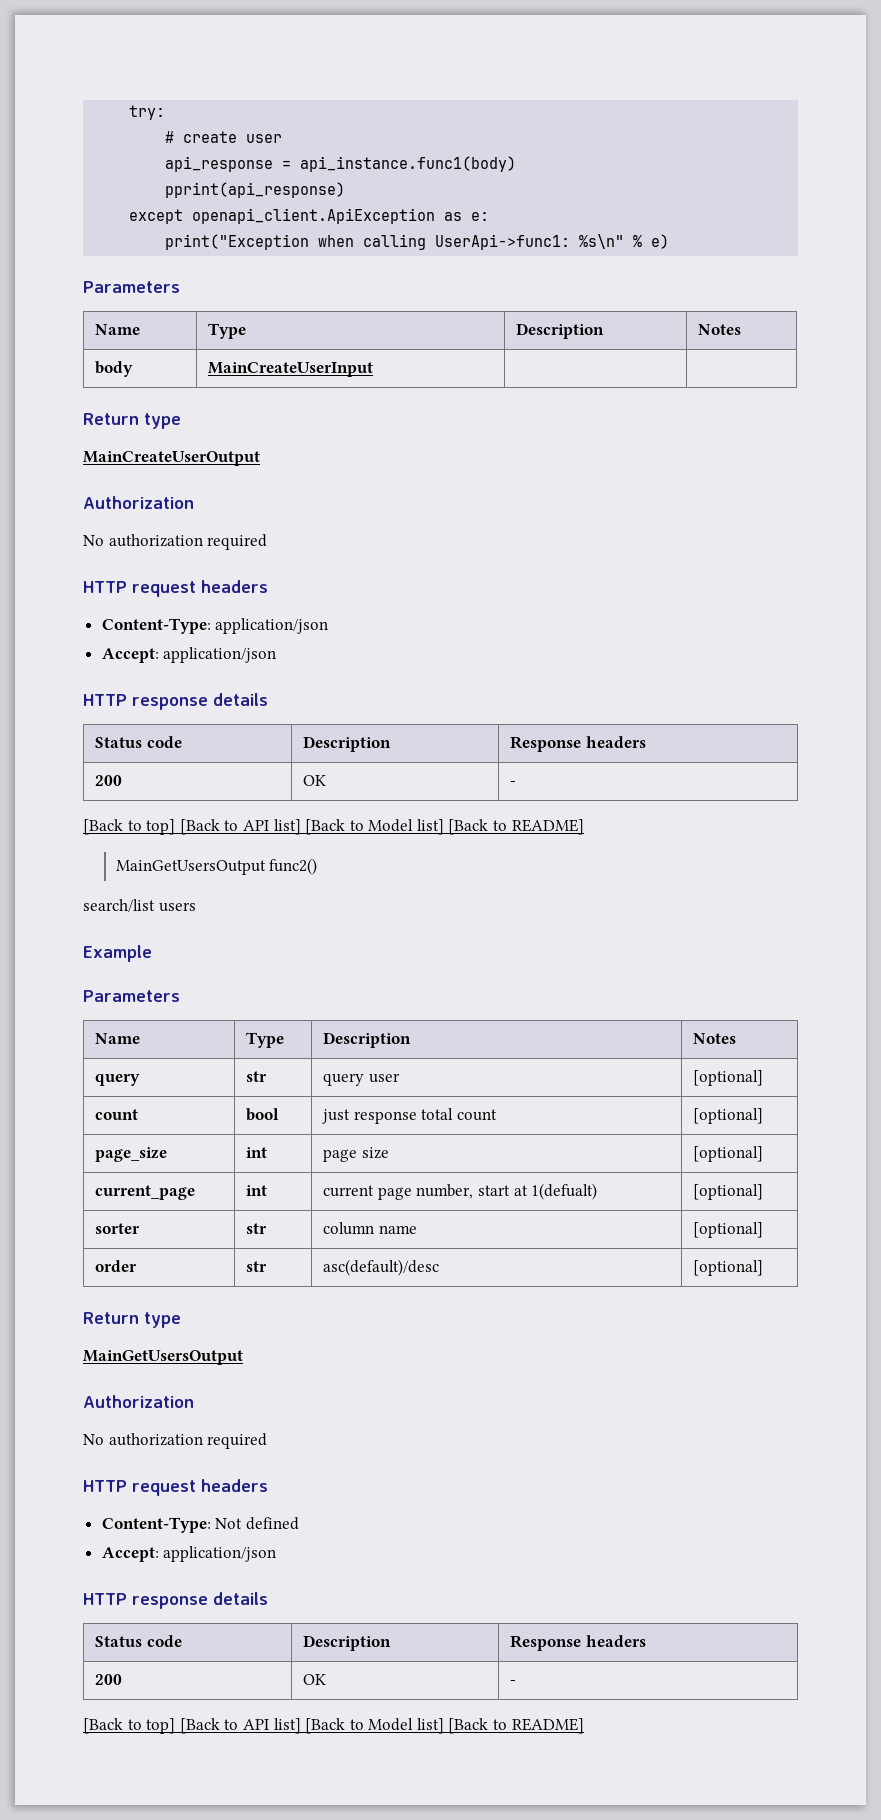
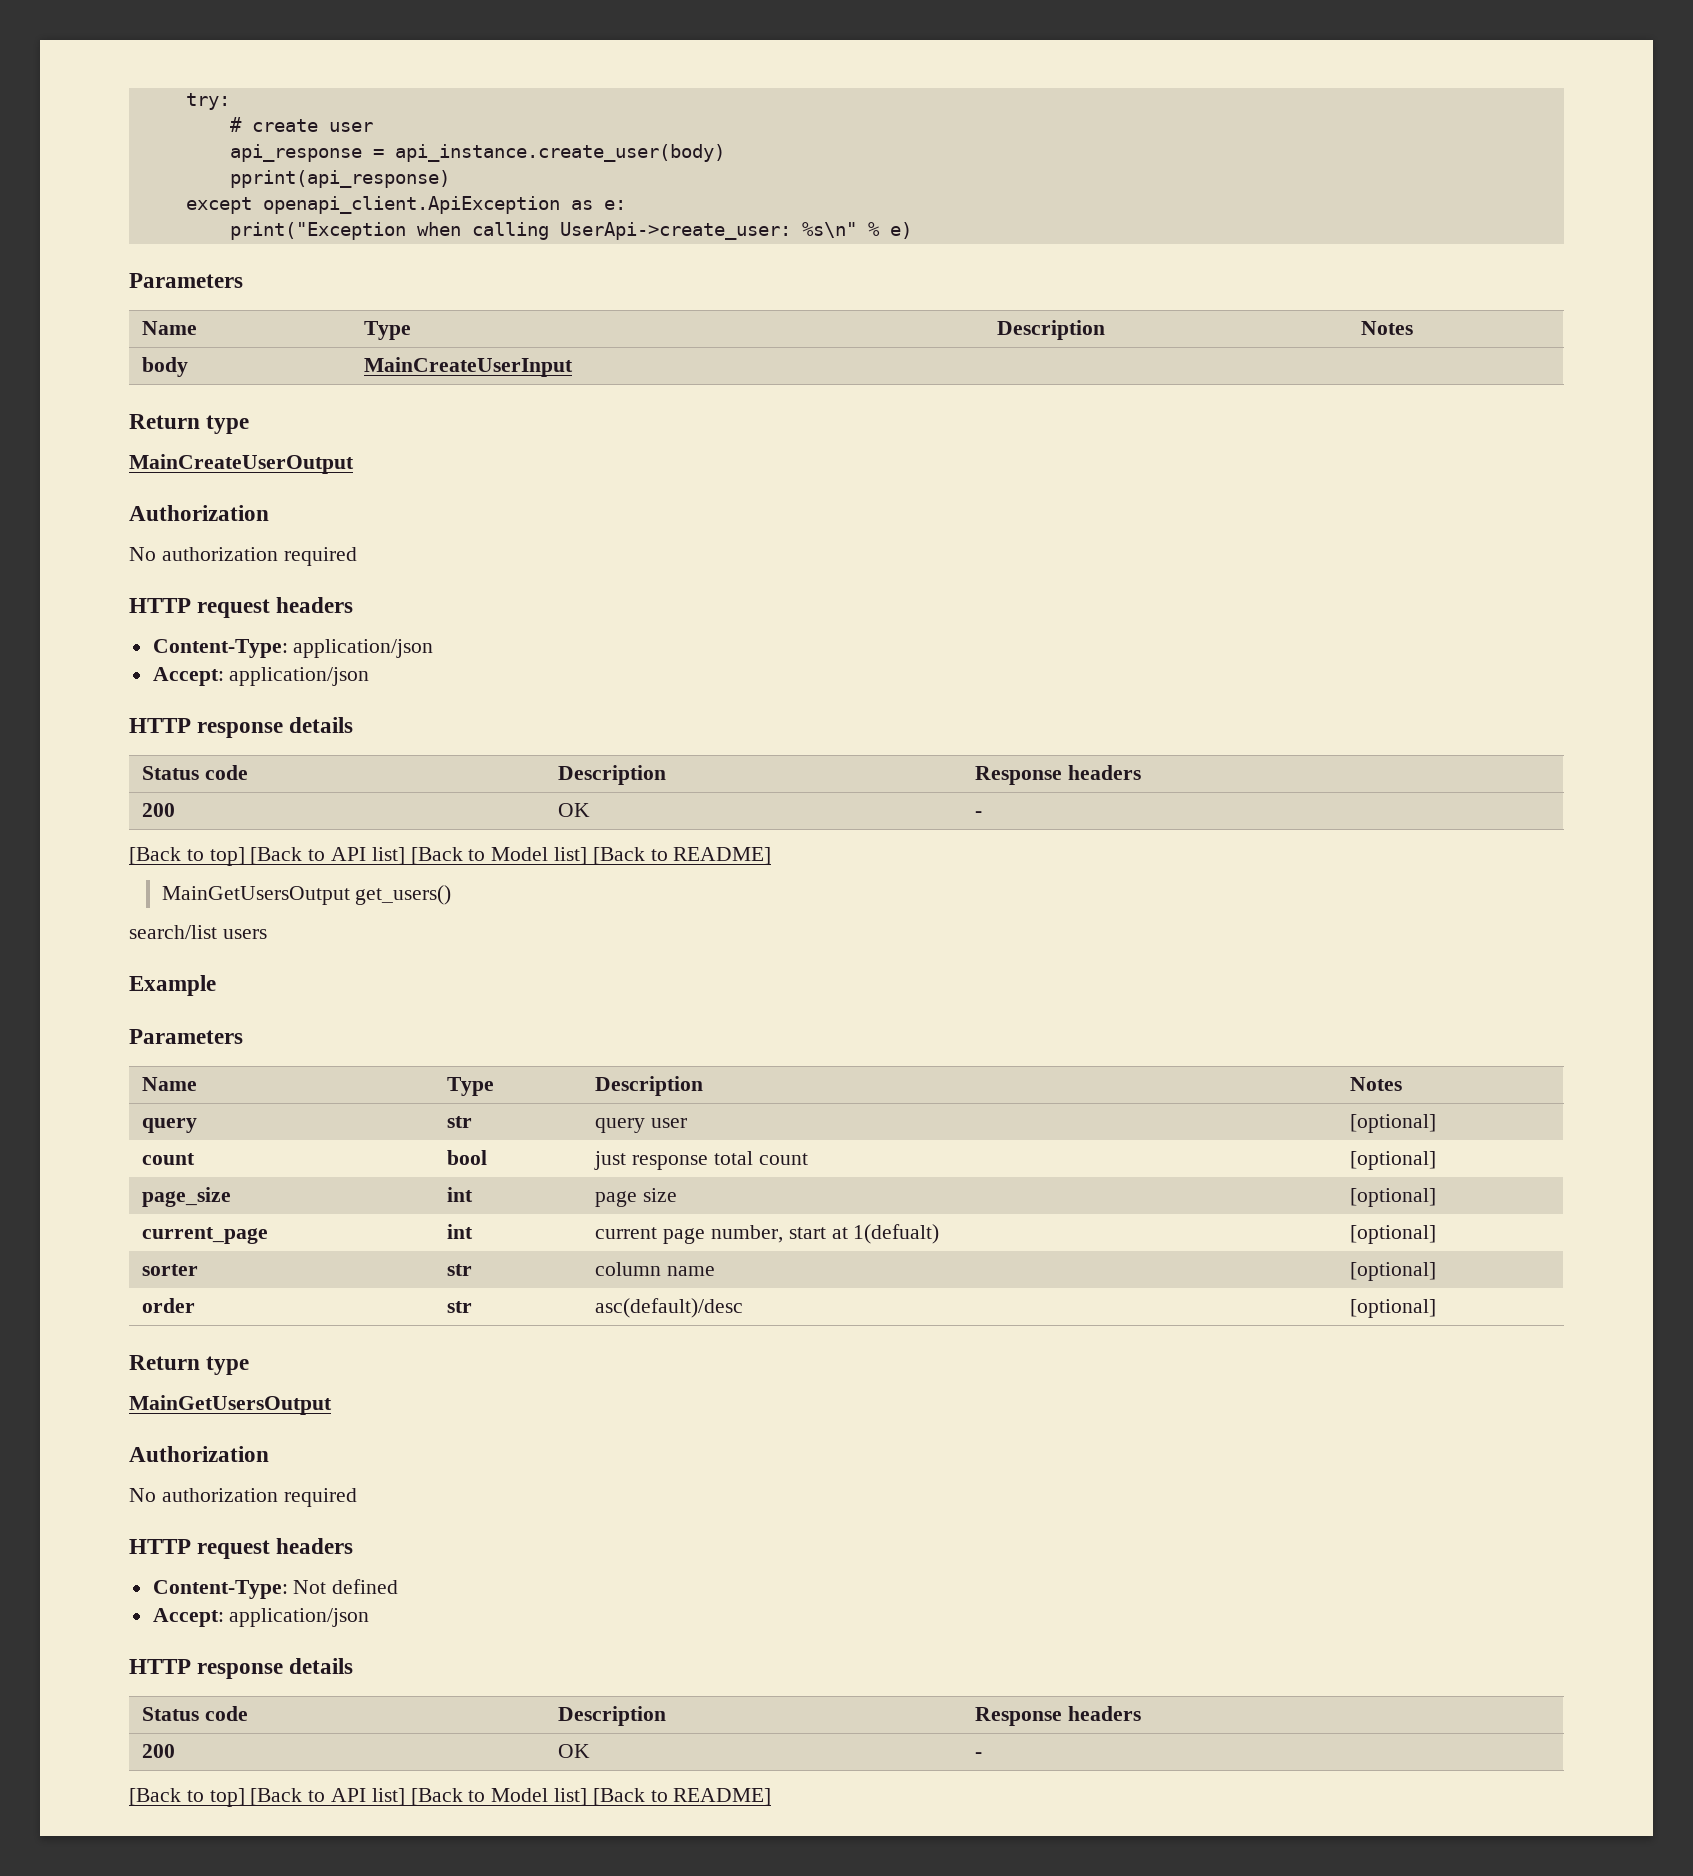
[300,156,517,172] api_instance.func1(body) -> [394,144,725,162] api_instance.create_user(body)
[435,234,571,250] UserApi->func1: -> [559,222,791,240] UserApi->create_user:
[269,858,318,875] func2() -> [355,885,452,905] get_users()

